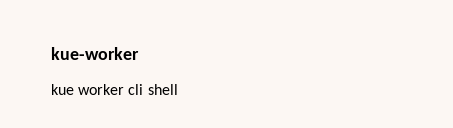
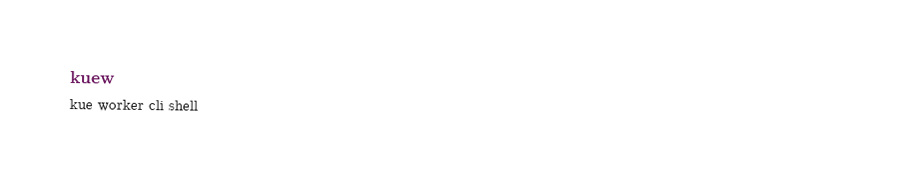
[51,47,139,60] kue-worker -> [70,71,115,85] kuew

